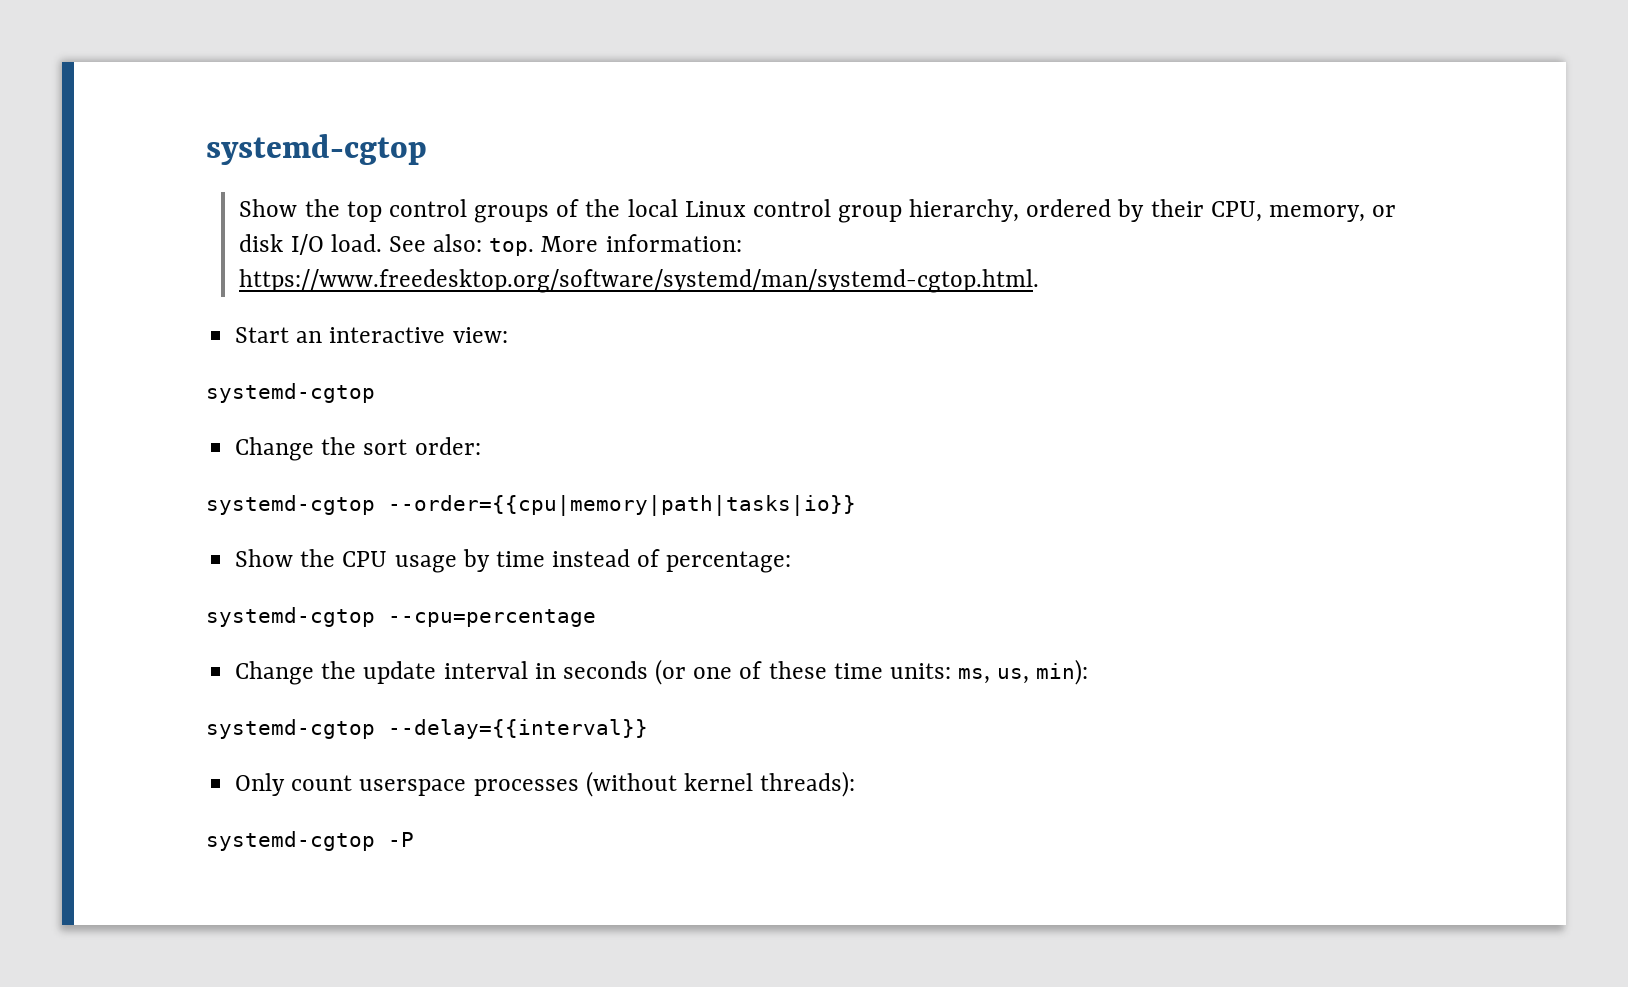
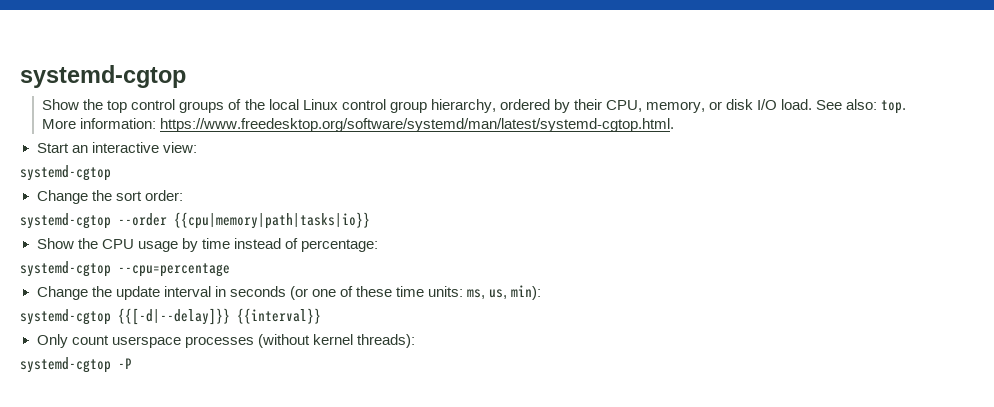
[239,269,1040,293] https://www.freedesktop.org/software/systemd/man/systemd-cgtop.html. -> [160,118,675,132] https://www.freedesktop.org/software/systemd/man/latest/systemd-cgtop.html.
[388,495,856,516] --order={{cpu|memory|path|tasks|io}} -> [118,212,370,229] --order {{cpu|memory|path|tasks|io}}
[388,719,648,739] --delay={{interval}} -> [118,308,321,325] {{[-d|--delay]}} {{interval}}

